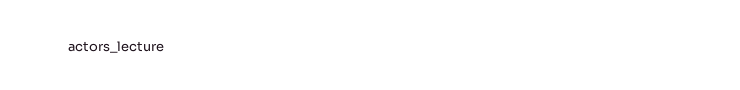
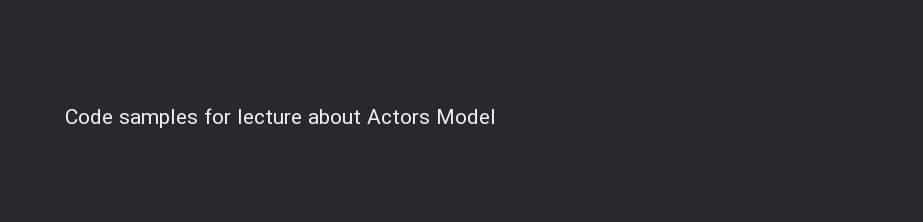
[68,41,164,53] actors_lecture -> [65,108,496,128] Code samples for lecture about Actors Model

